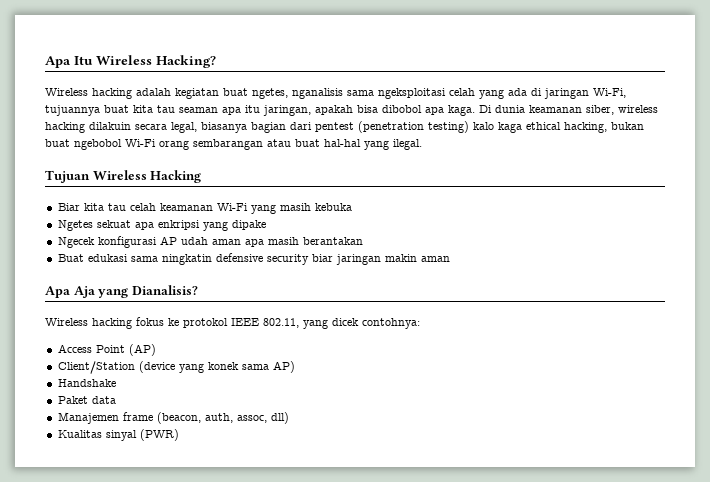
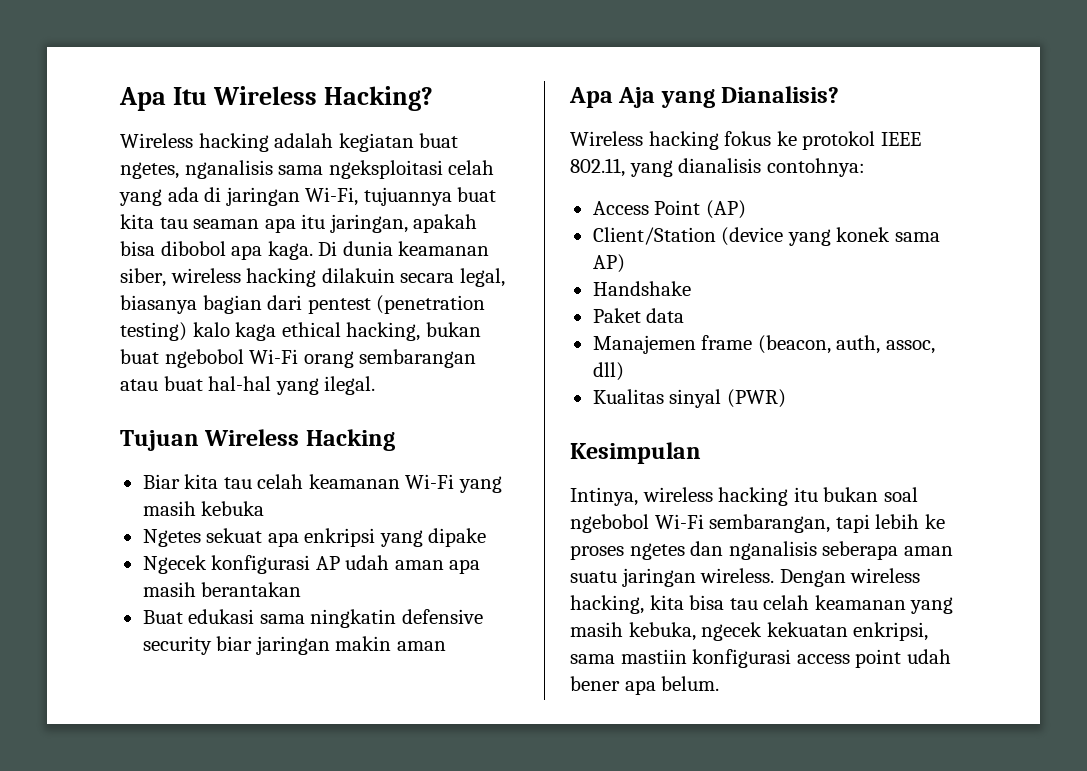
[332,318,359,326] dicek -> [678,158,762,173] dianalisis
(179, 435) none -> [570,442,701,464] [570,487,918,506] [570,514,945,533] [570,541,953,560] [570,568,921,587] [570,595,954,614] [570,622,929,641] [570,649,951,668] [570,676,720,695] // Kesimpulan // Intinya, wireless hacking itu bukan soal ngebobol Wi-Fi sembarangan, tapi lebih ke proses ngetes dan nganalisis seberapa aman suatu jaringan wireless. Dengan wireless hacking, kita bisa tau celah keamanan yang masih kebuka, ngecek kekuatan enkripsi, sama mastiin konfigurasi access point udah bener apa belum.

